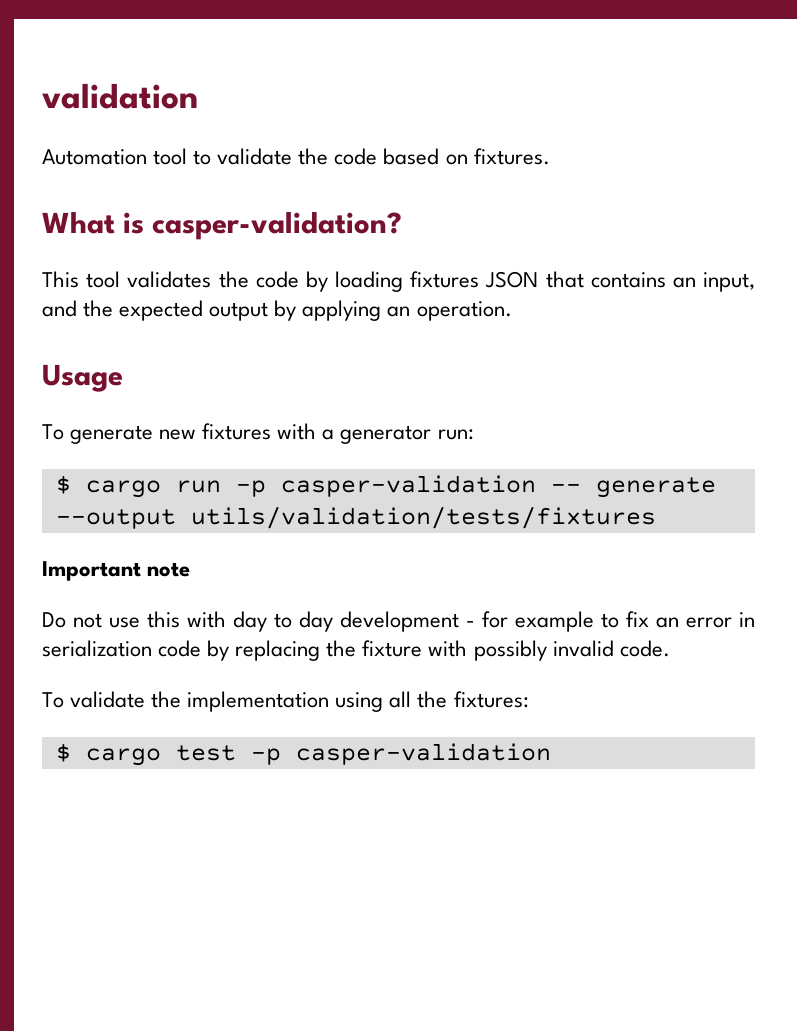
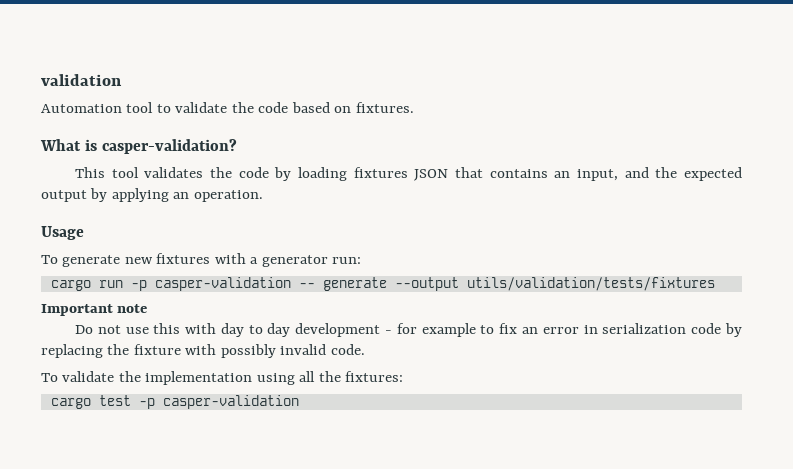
[55,475,71,494] $ -> (362, 260) none
[55,743,71,762] $ -> (404, 376) none

